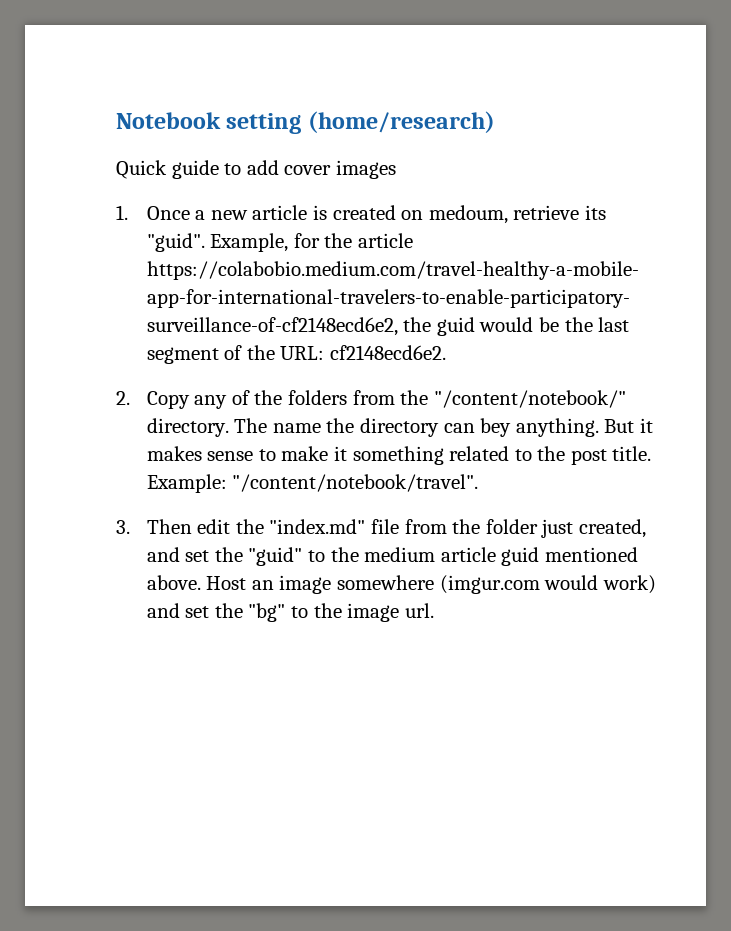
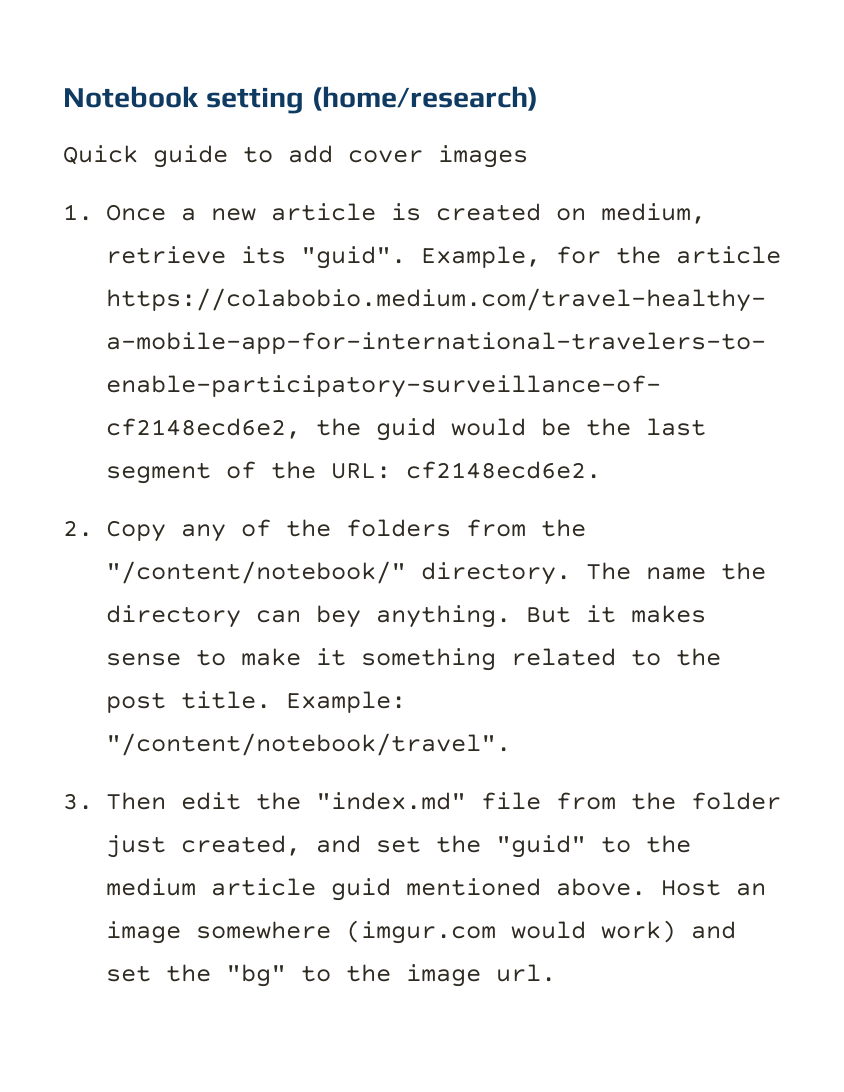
[428,205,508,224] medoum, -> [600,203,706,224] medium,

